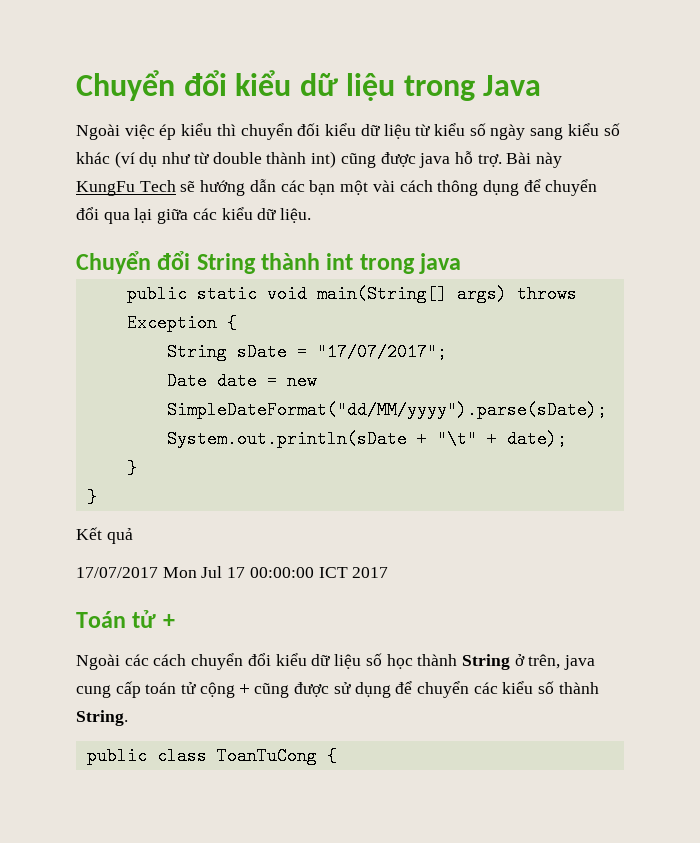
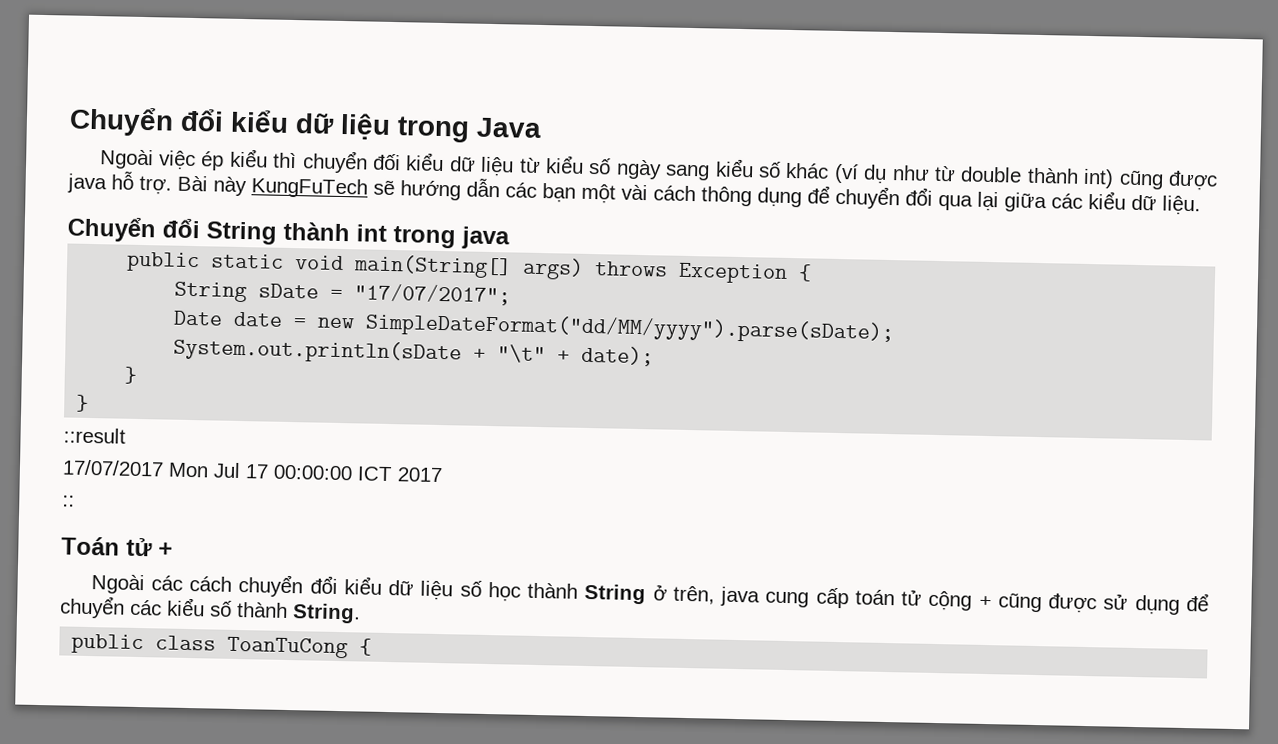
[76,180,176,196] KungFu Tech -> [251,177,368,199] KungFuTech
[76,527,133,544] Kết quả -> [63,427,126,444] ::result
(389, 572) none -> [62,495,75,507] // ::

